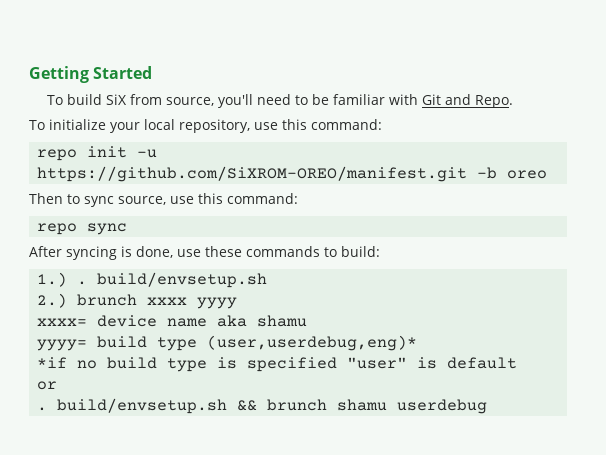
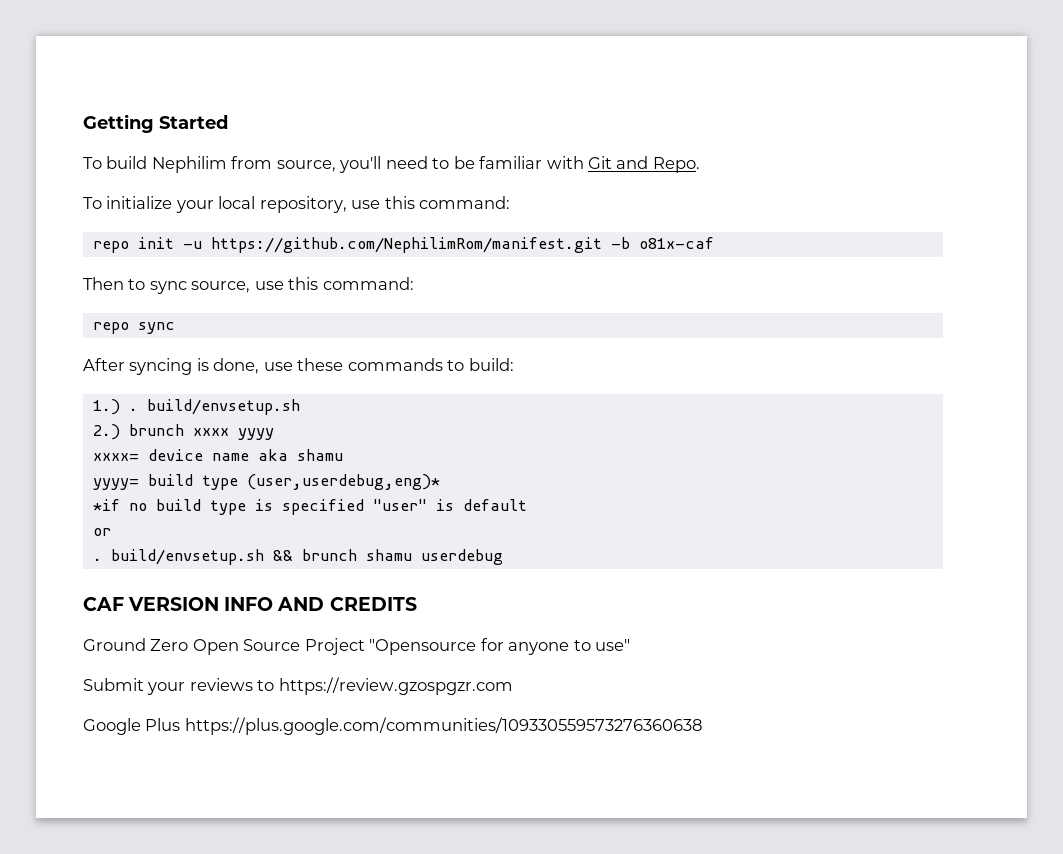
[105,94,127,105] SiX -> [151,156,227,173] Nephilim
[37,166,548,182] https://github.com/SiXROM-OREO/manifest.git -b oreo -> [210,237,714,253] https://github.com/NephilimRom/manifest.git -b o81x-caf
(488, 406) none -> [83,597,417,611] [83,638,631,655] [83,677,513,695] [83,717,703,735] // CAF VERSION INFO AND CREDITS // Ground Zero Open Source Project "Opensource for anyone to use" // Submit your reviews to https://review.gzospgzr.com // Google Plus https://plus.google.com/communities/109330559573276360638

